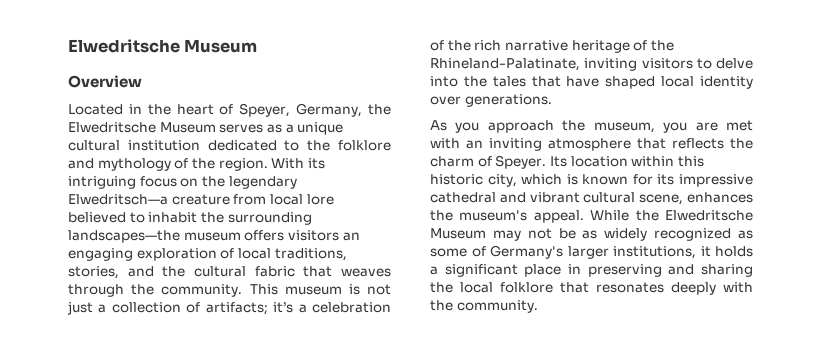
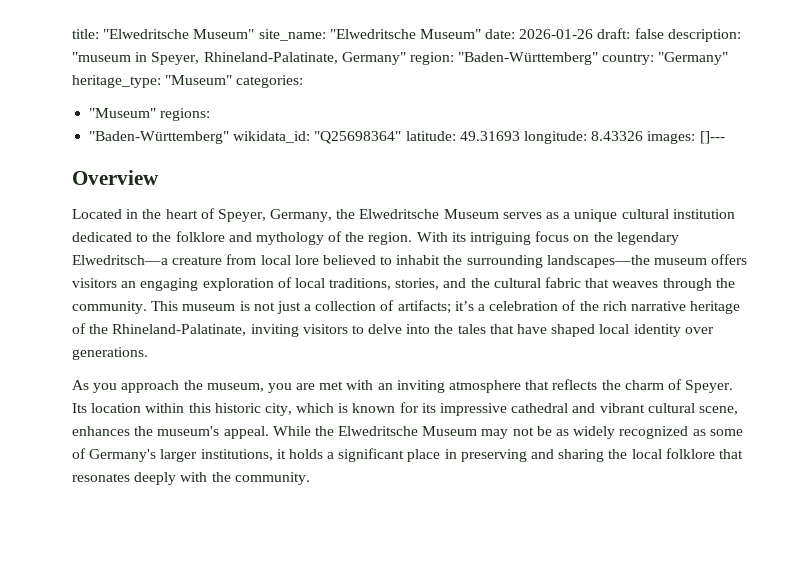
[68,39,258,53] Elwedritsche Museum -> [72,28,741,42] [72,52,729,65] [72,75,304,88] [89,108,211,121] [89,131,725,144] title: "Elwedritsche Museum" site_name: "Elwedritsche Museum" date: 2026-01-26 draft: false description: "museum in Speyer, Rhineland-Palatinate, Germany" region: "Baden-Württemberg" country: "Germany" heritage_type: "Museum" categories: // "Museum" regions: // "Baden-Württemberg" wikidata_id: "Q25698364" latitude: 49.31693 longitude: 8.43326 images: []---

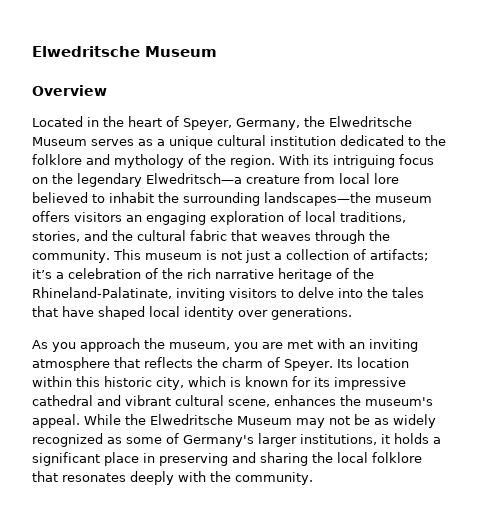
[72,28,741,42] [72,52,729,65] [72,75,304,88] [89,108,211,121] [89,131,725,144] title: "Elwedritsche Museum" site_name: "Elwedritsche Museum" date: 2026-01-26 draft: false description: "museum in Speyer, Rhineland-Palatinate, Germany" region: "Baden-Württemberg" country: "Germany" heritage_type: "Museum" categories: // "Museum" regions: // "Baden-Württemberg" wikidata_id: "Q25698364" latitude: 49.31693 longitude: 8.43326 images: []--- -> [32,46,217,57] Elwedritsche Museum

